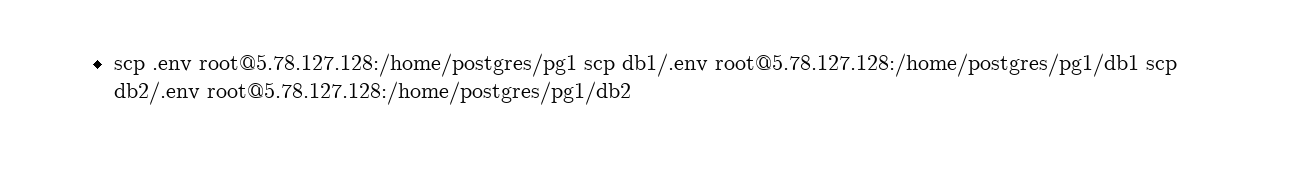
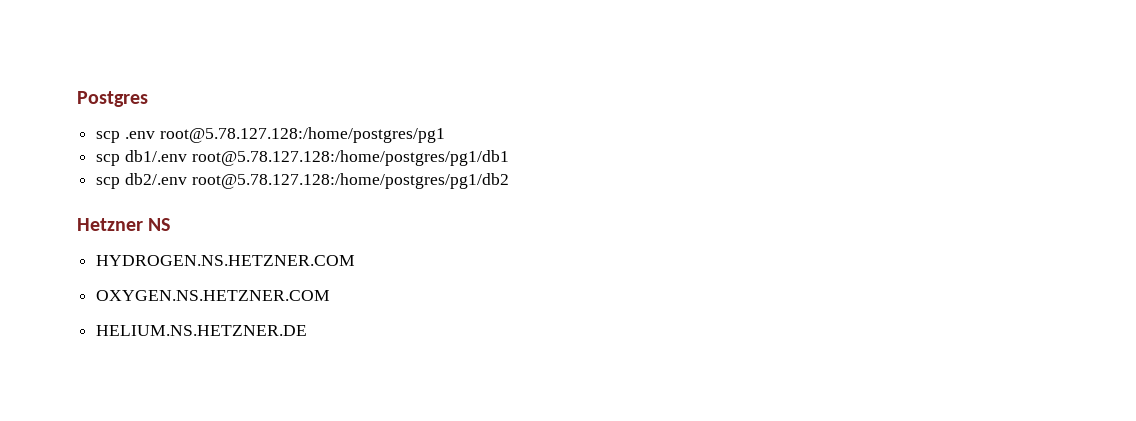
(113, 67) none -> [77,91,148,107] Postgres //
(577, 65) none -> (445, 135) //
(1139, 65) none -> (509, 158) //
(631, 93) none -> [77,218,171,231] [96,255,356,266] [96,290,331,301] [96,325,308,336] // Hetzner NS // HYDROGEN.NS.HETZNER.COM // OXYGEN.NS.HETZNER.COM // HELIUM.NS.HETZNER.DE

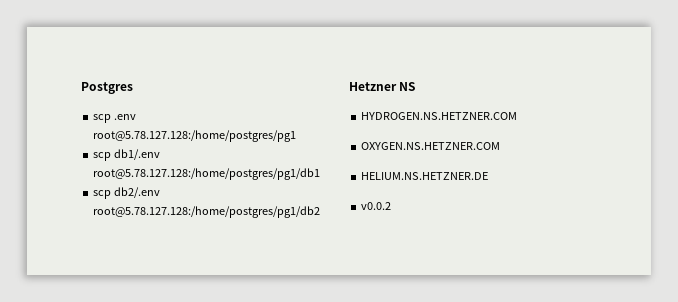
(308, 330) none -> [361,202,392,210] // v0.0.2

